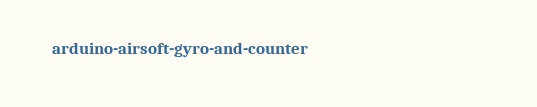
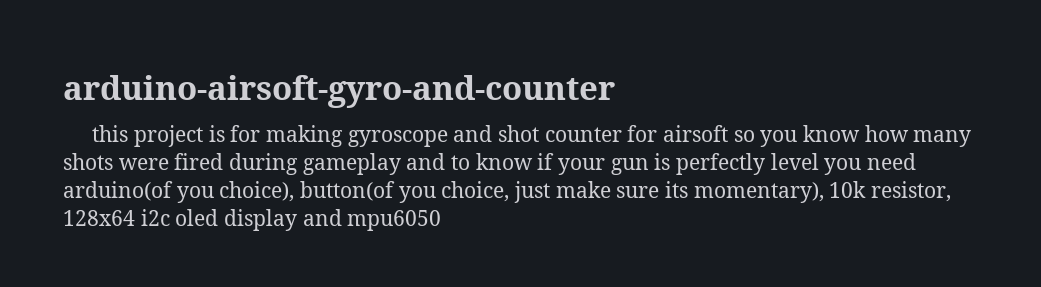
(308, 49) none -> [92,125,972,147] [63,153,917,175] [63,181,952,203] [63,209,442,231] // this project is for making gyroscope and shot counter for airsoft so you know how many shots were fired during gameplay and to know if your gun is perfectly level you need arduino(of you choice), button(of you choice, just make sure its momentary), 10k resistor, 128x64 i2c oled display and mpu6050

